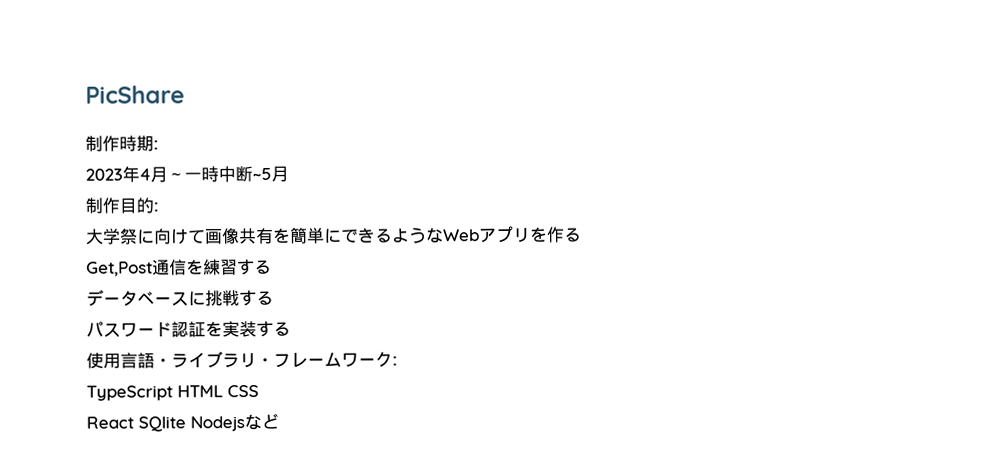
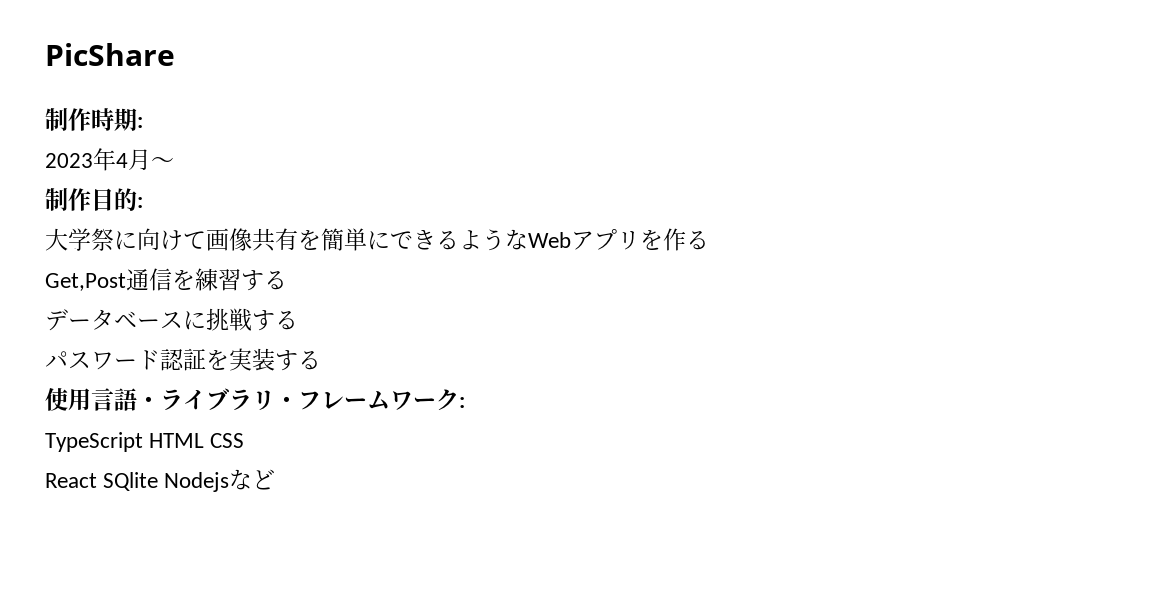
[184,165,289,183] 一時中断~5月 -> (174, 162) none

